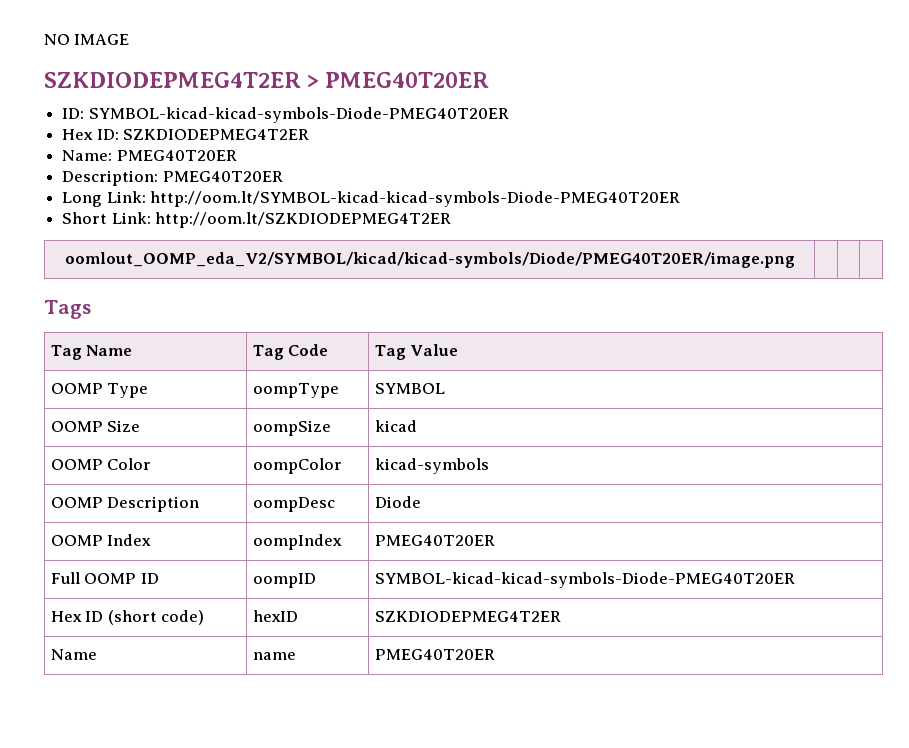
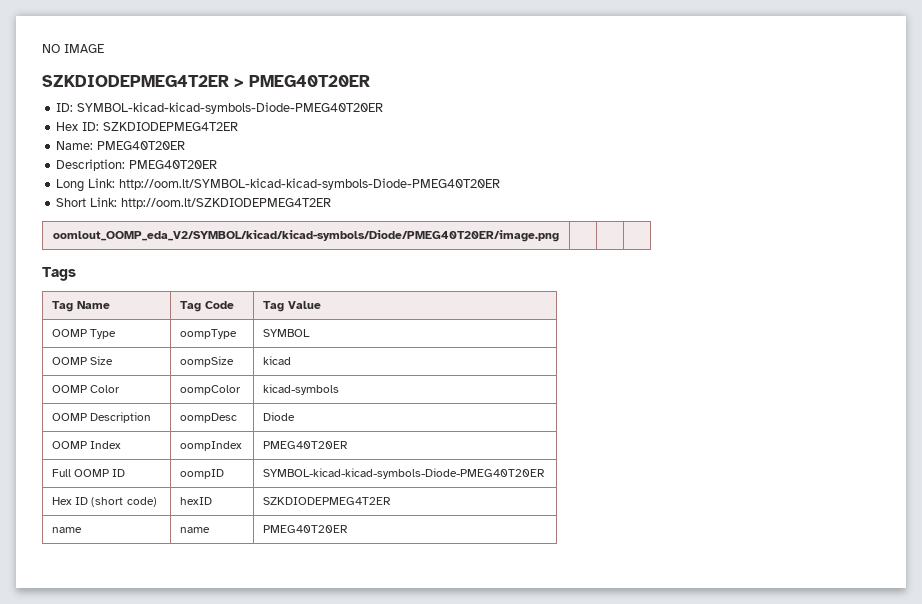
[50,649,97,660] Name -> [52,527,83,533] name

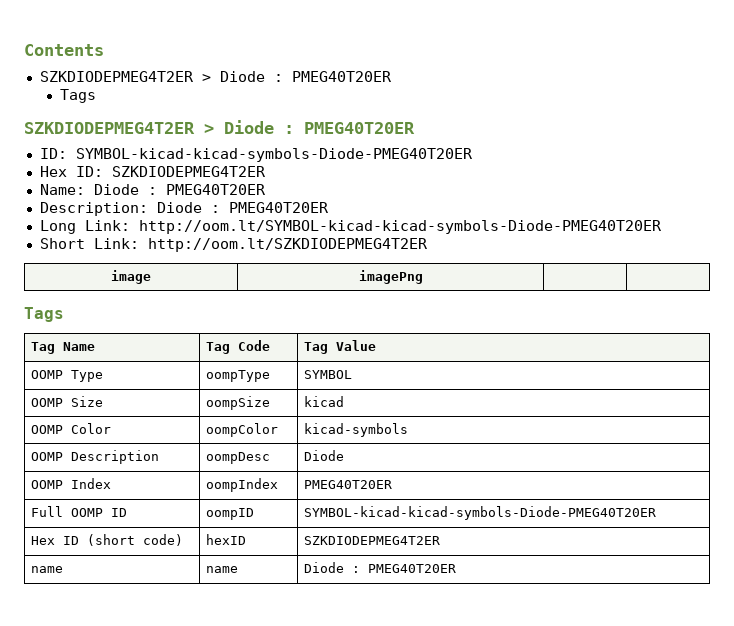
[42,44,104,53] [42,75,244,88] NO IMAGE // SZKDIODEPMEG4T2ER > -> [24,44,104,56] [39,71,392,82] [60,89,97,103] [24,120,294,134] Contents // SZKDIODEPMEG4T2ER > Diode : PMEG40T20ER // Tags // SZKDIODEPMEG4T2ER > Diode :
(94, 145) none -> [93,184,157,195] Diode :
(126, 165) none -> [156,202,220,213] Diode :
[53,230,559,242] oomlout_OOMP_eda_V2/SYMBOL/kicad/kicad-symbols/Diode/PMEG40T20ER/image.png | -> [111,270,151,284] [358,270,423,284] image | imagePng
(211, 530) none -> [304,562,361,573] Diode :

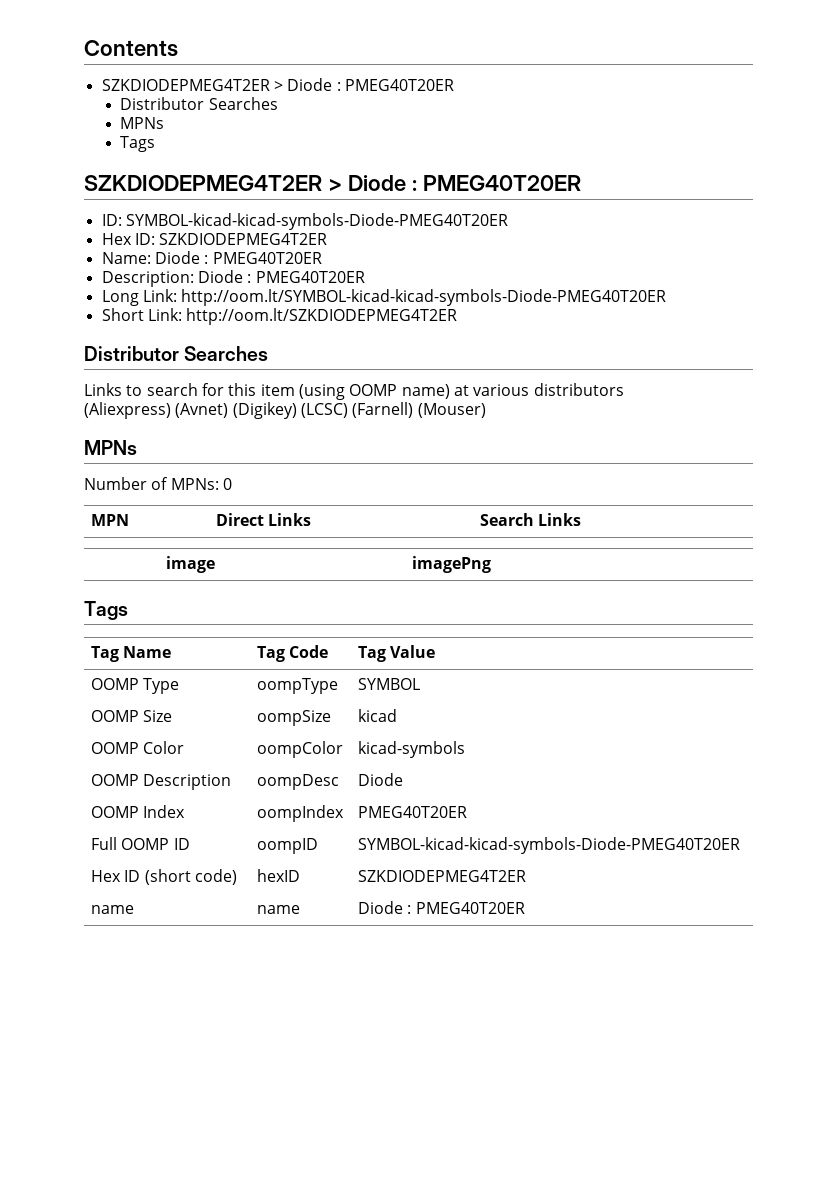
(392, 76) none -> [120,97,278,110] [120,117,165,129] // Distributor Searches // MPNs
(428, 245) none -> [84,346,269,361] [84,383,624,400] [84,402,486,419] [84,440,137,455] [84,477,232,490] [90,514,129,526] [215,513,312,526] [479,513,582,526] // Distributor Searches // Links to search for this item (using OOMP name) at various distributors // (Aliexpress) (Avnet) (Digikey) (LCSC) (Farnell) (Mouser) // MPNs // Number of MPNs: 0 // MPN | Direct Links | Search Links

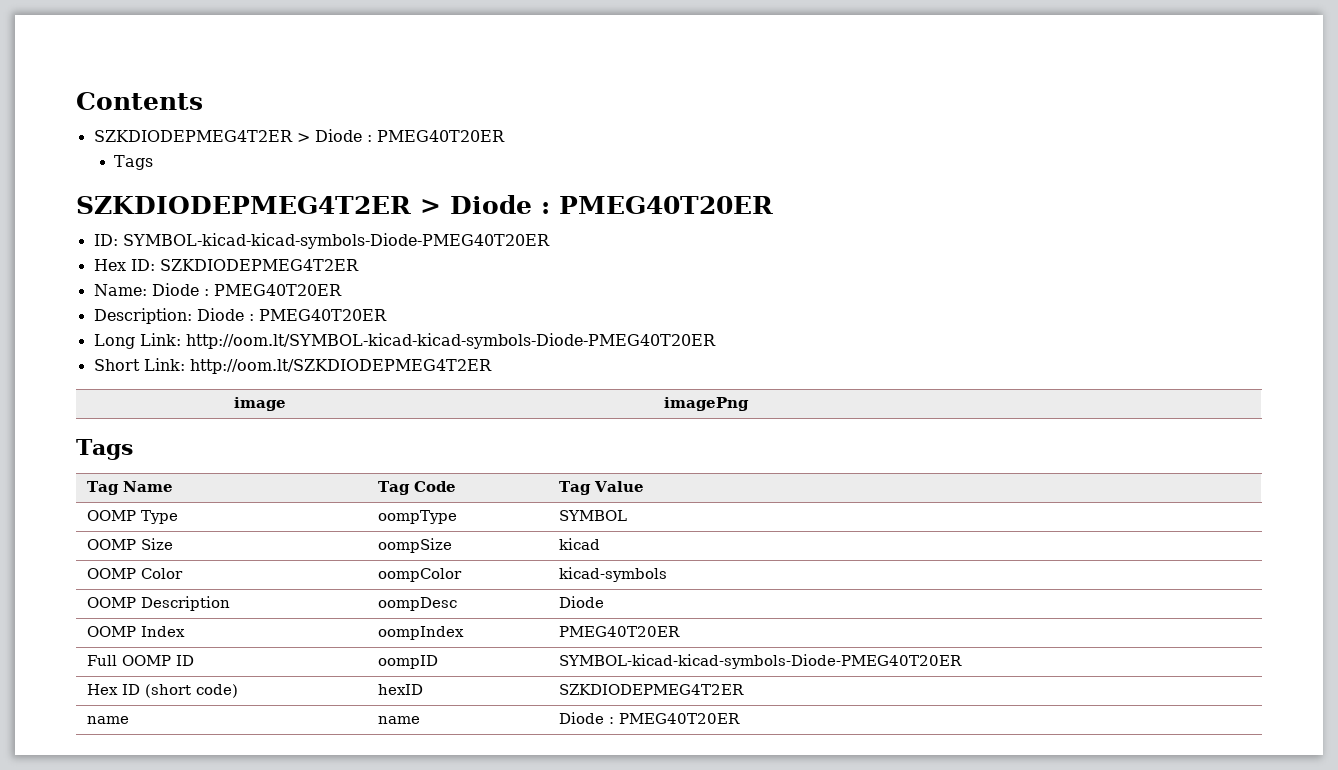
[120,97,278,110] [120,117,165,129] // Distributor Searches // MPNs -> (505, 136) none
[84,346,269,361] [84,383,624,400] [84,402,486,419] [84,440,137,455] [84,477,232,490] [90,514,129,526] [215,513,312,526] [479,513,582,526] // Distributor Searches // Links to search for this item (using OOMP name) at various distributors // (Aliexpress) (Avnet) (Digikey) (LCSC) (Farnell) (Mouser) // MPNs // Number of MPNs: 0 // MPN | Direct Links | Search Links -> (492, 366) none

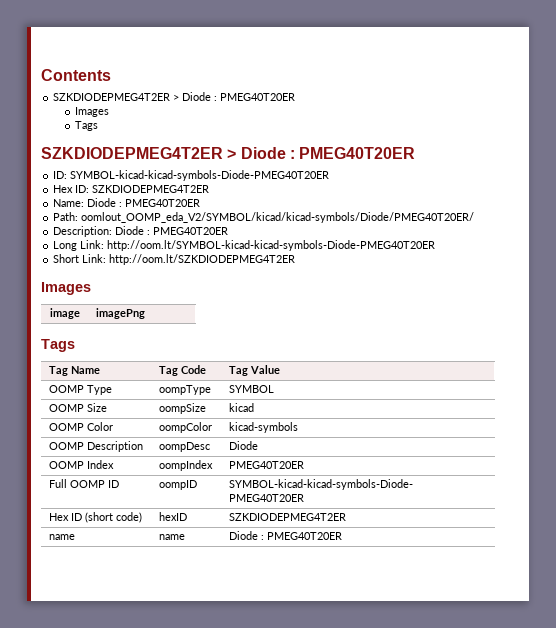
(505, 136) none -> [74,107,109,117] // Images
(342, 290) none -> [53,212,475,223] // Path: oomlout_OOMP_eda_V2/SYMBOL/kicad/kicad-symbols/Diode/PMEG40T20ER/
(492, 366) none -> [41,282,91,295] // Images

